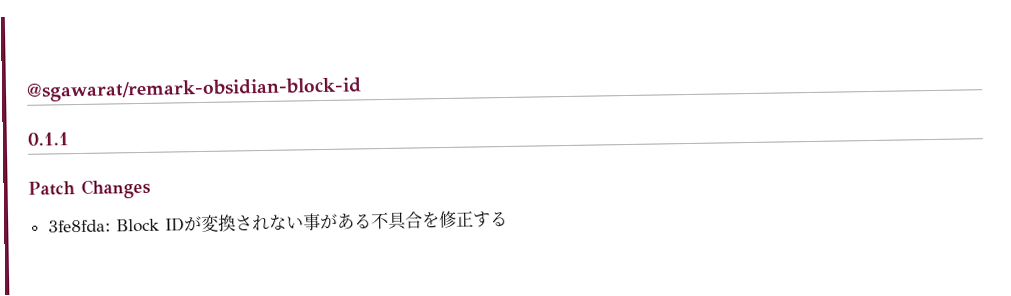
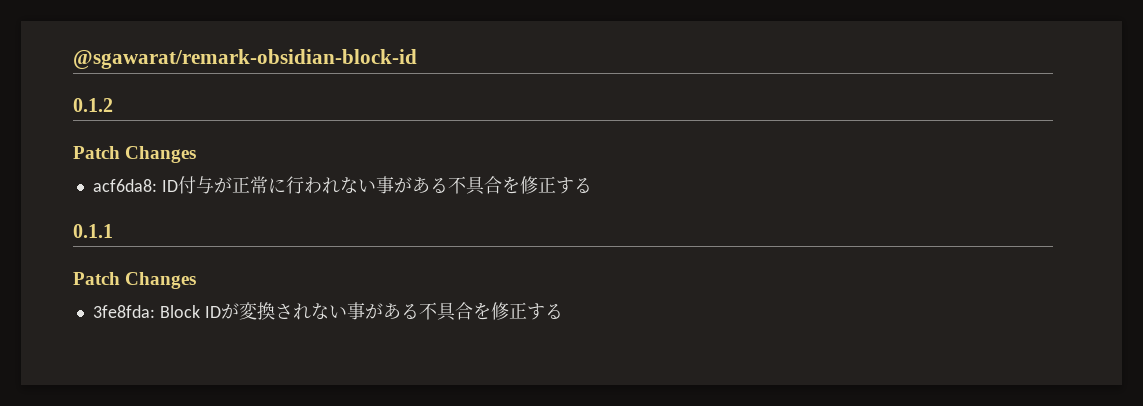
(362, 89) none -> [73,98,113,112] [73,146,197,163] [92,176,592,195] // 0.1.2 // Patch Changes // acf6da8: ID付与が正常に行われない事がある不具合を修正する

